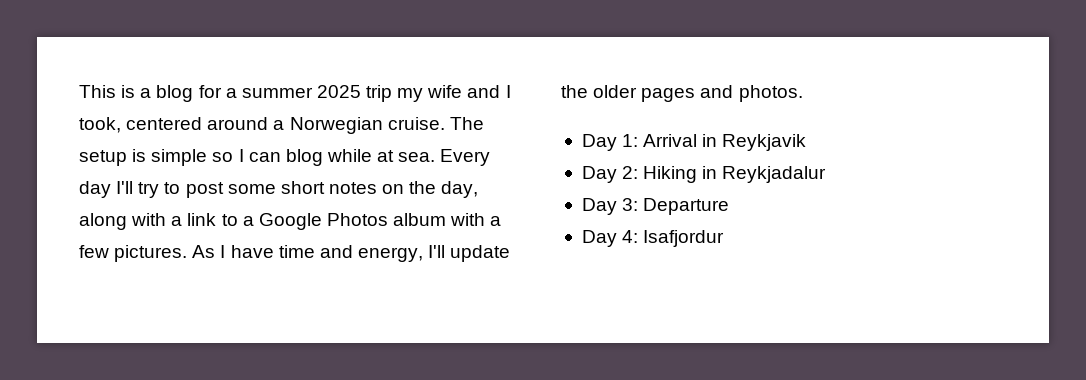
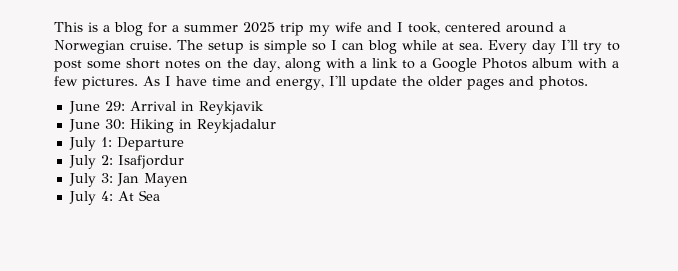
[581,134,639,151] Day 1: -> [68,101,125,114] June 29:
[581,166,639,183] Day 2: -> [68,119,125,132] June 30:
[581,198,639,215] Day 3: -> [68,137,112,151] July 1:
[581,230,725,247] Day 4: Isafjordur -> [68,155,184,169] [68,173,188,187] [68,190,160,205] July 2: Isafjordur // July 3: Jan Mayen // July 4: At Sea

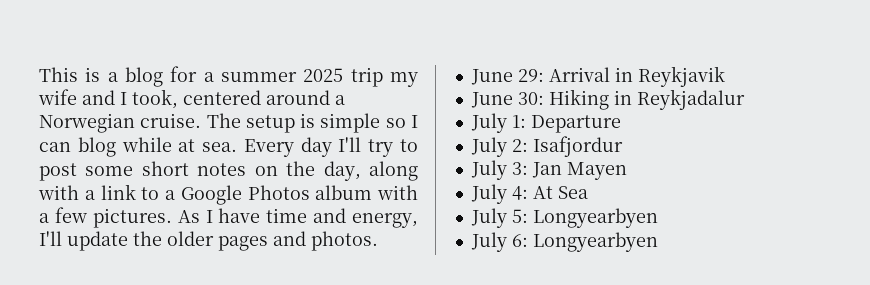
(160, 195) none -> [470,208,658,228] [470,232,658,252] // July 5: Longyearbyen // July 6: Longyearbyen

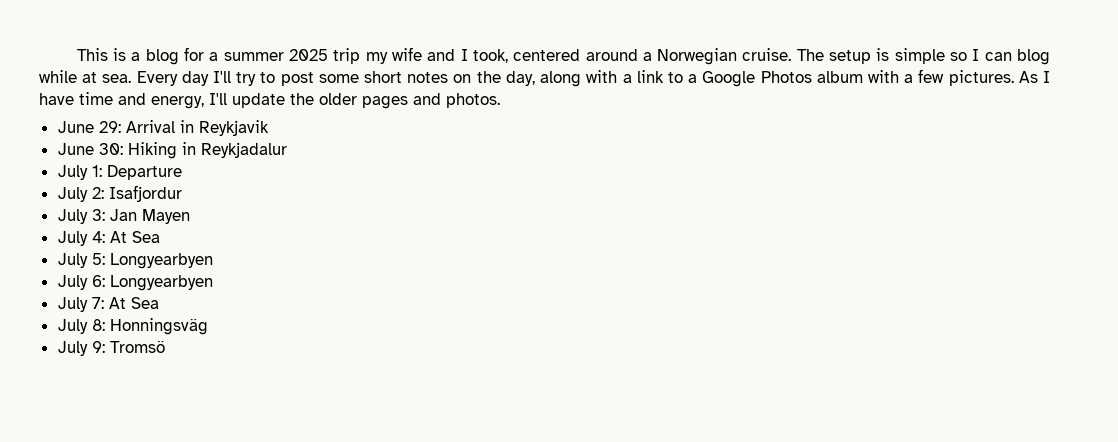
(658, 242) none -> [57,297,159,312] [57,318,208,335] [57,340,165,356] // July 7: At Sea // July 8: Honningsväg // July 9: Tromsö

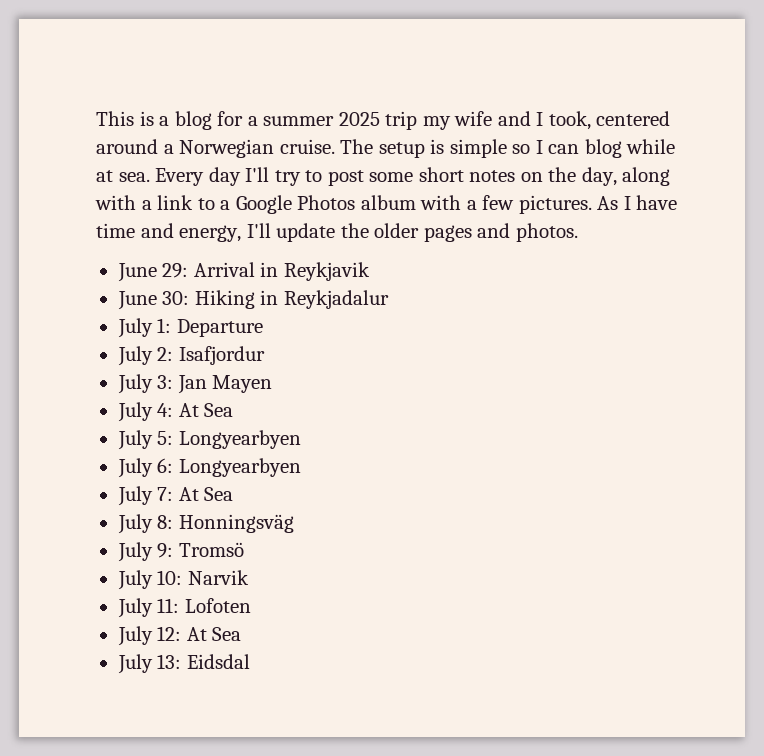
(165, 346) none -> [117,570,249,590] [117,598,251,618] [117,626,242,646] [117,654,250,674] // July 10: Narvik // July 11: Lofoten // July 12: At Sea // July 13: Eidsdal

